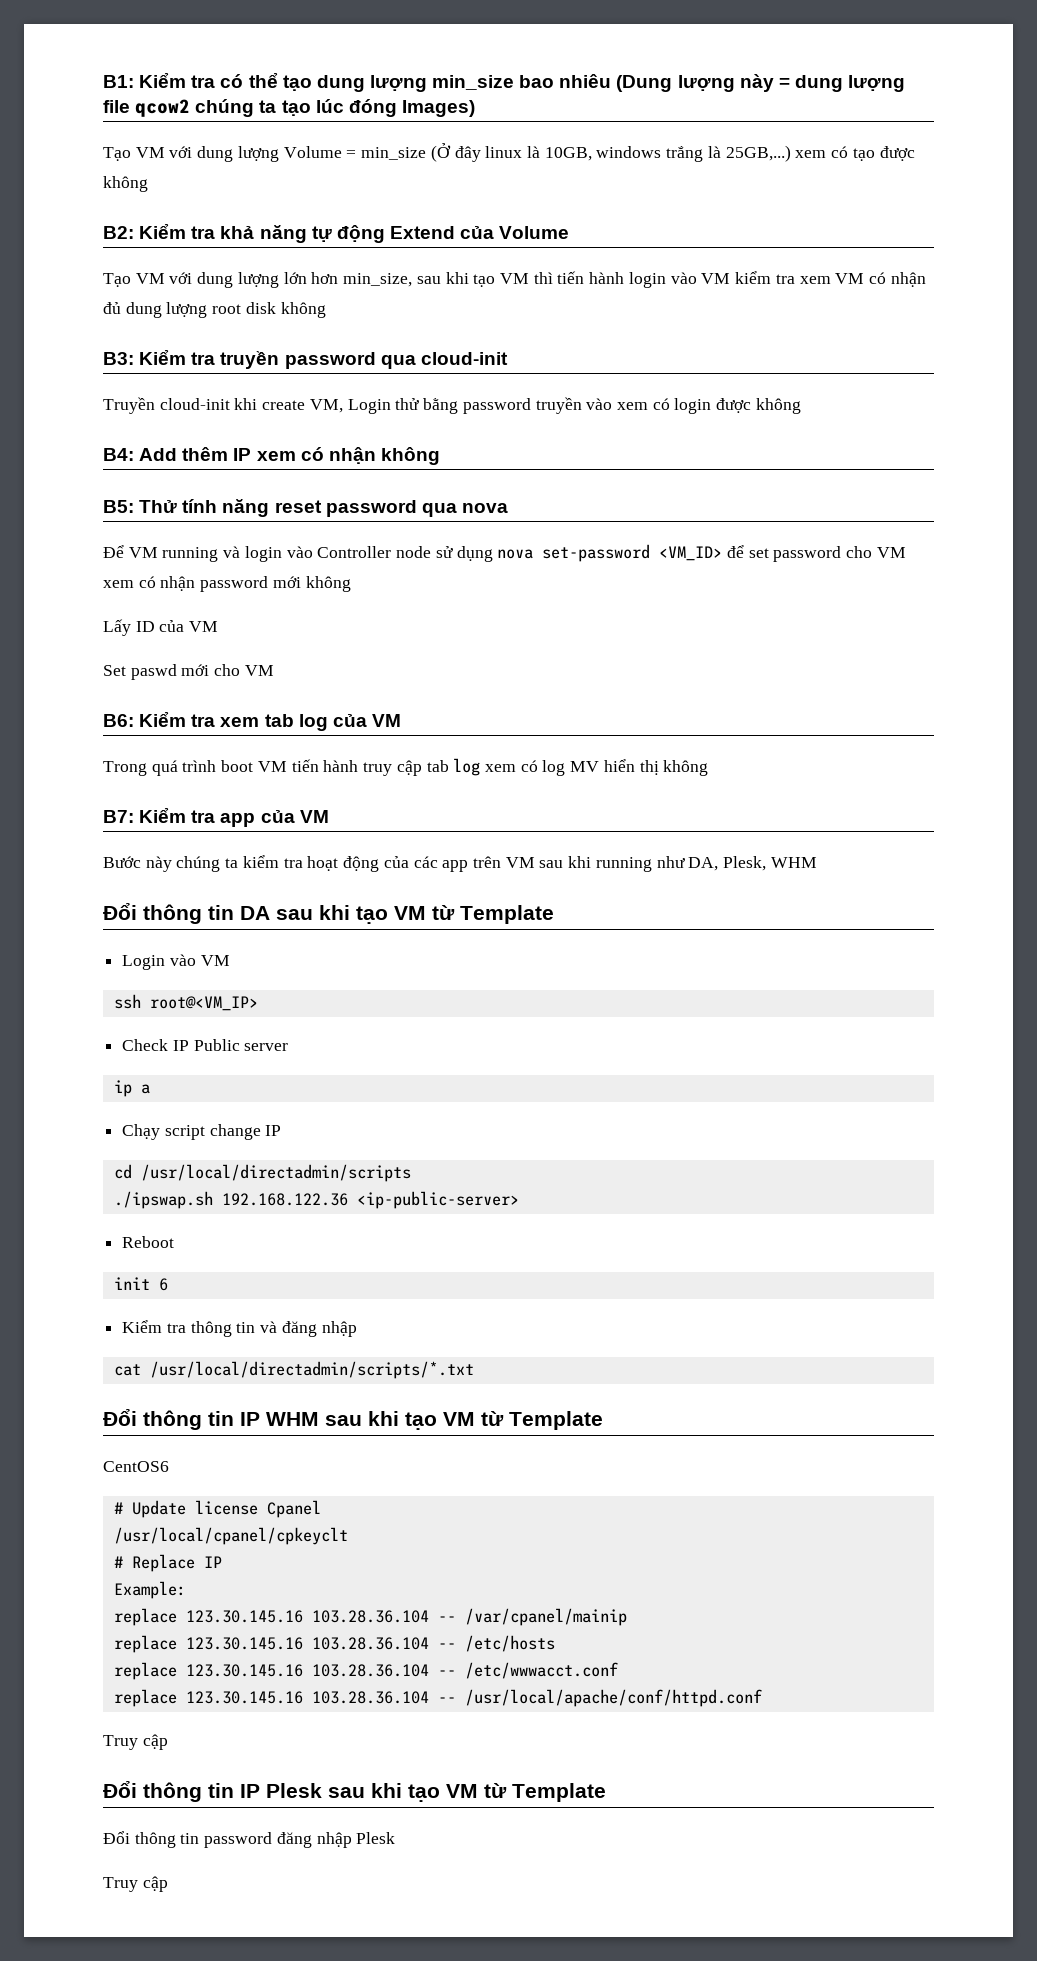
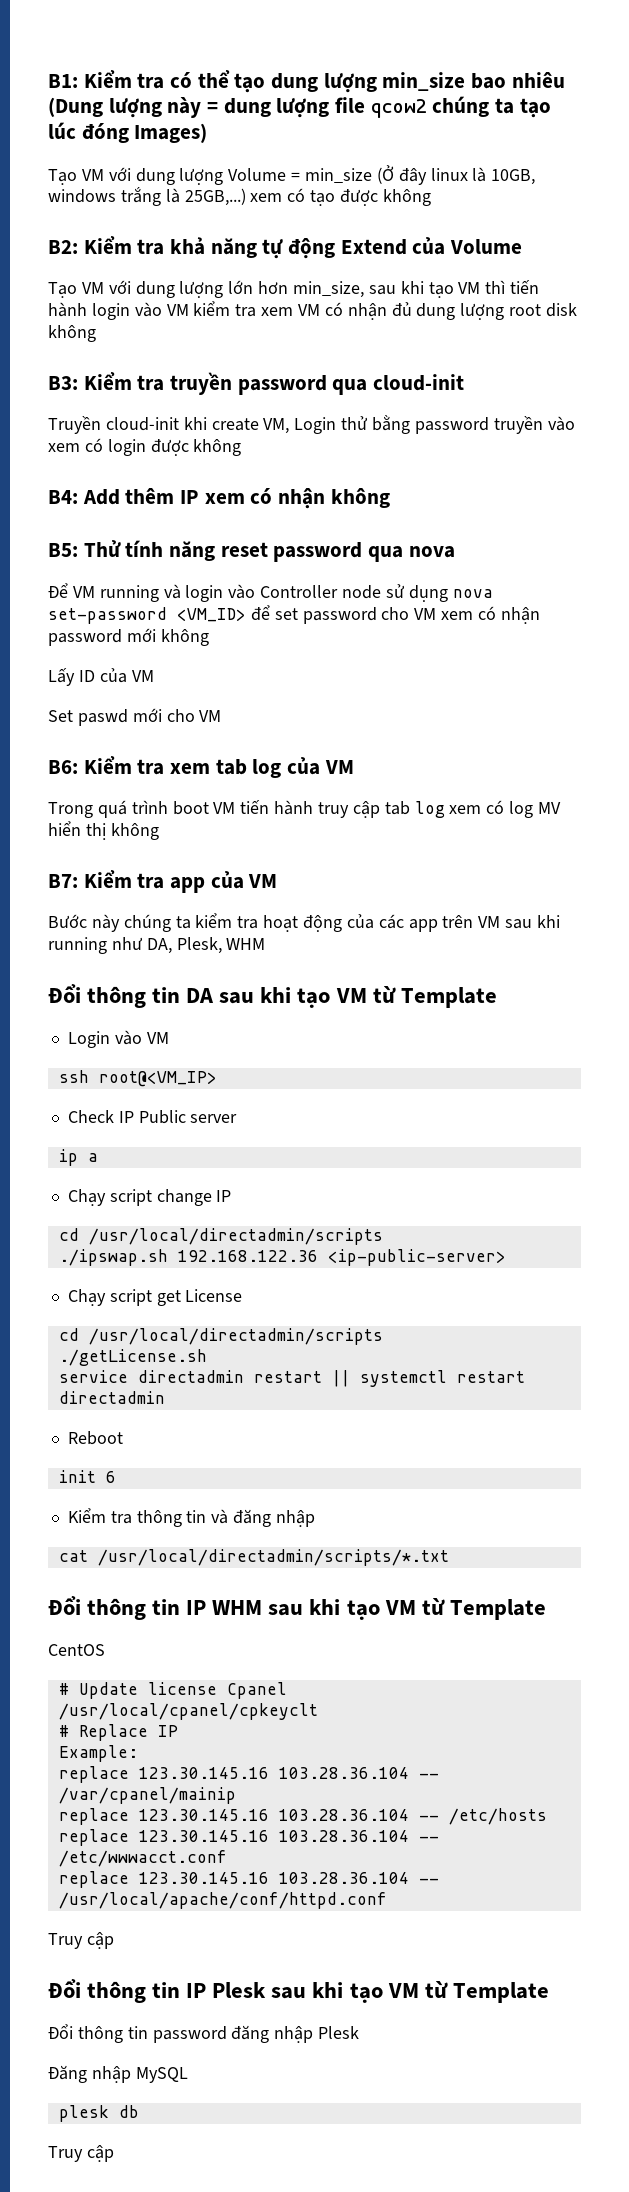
(519, 1200) none -> [67,1289,243,1306] [58,1328,383,1345] [58,1349,207,1366] [58,1370,525,1387] [58,1391,165,1404] // Chạy script get License // cd /usr/local/directadmin/scripts // ./getLicense.sh // service directadmin restart || systemctl restart directadmin
[103,1461,169,1472] CentOS6 -> [48,1644,105,1656] CentOS
(396, 1838) none -> [48,2065,188,2083] [58,2105,139,2122] // Đăng nhập MySQL // plesk db

